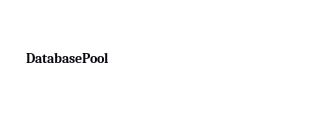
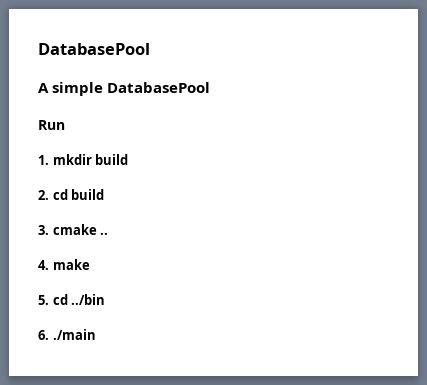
[26,52,109,63] DatabasePool -> [38,43,150,55] [38,82,211,96] [38,120,65,130] [38,154,129,165] [38,189,105,200] [38,224,109,235] [38,259,90,270] [38,294,106,305] [38,329,96,340] DatabasePool // A simple DatabasePool // Run // 1. mkdir build // 2. cd build // 3. cmake .. // 4. make // 5. cd ../bin // 6. ./main

